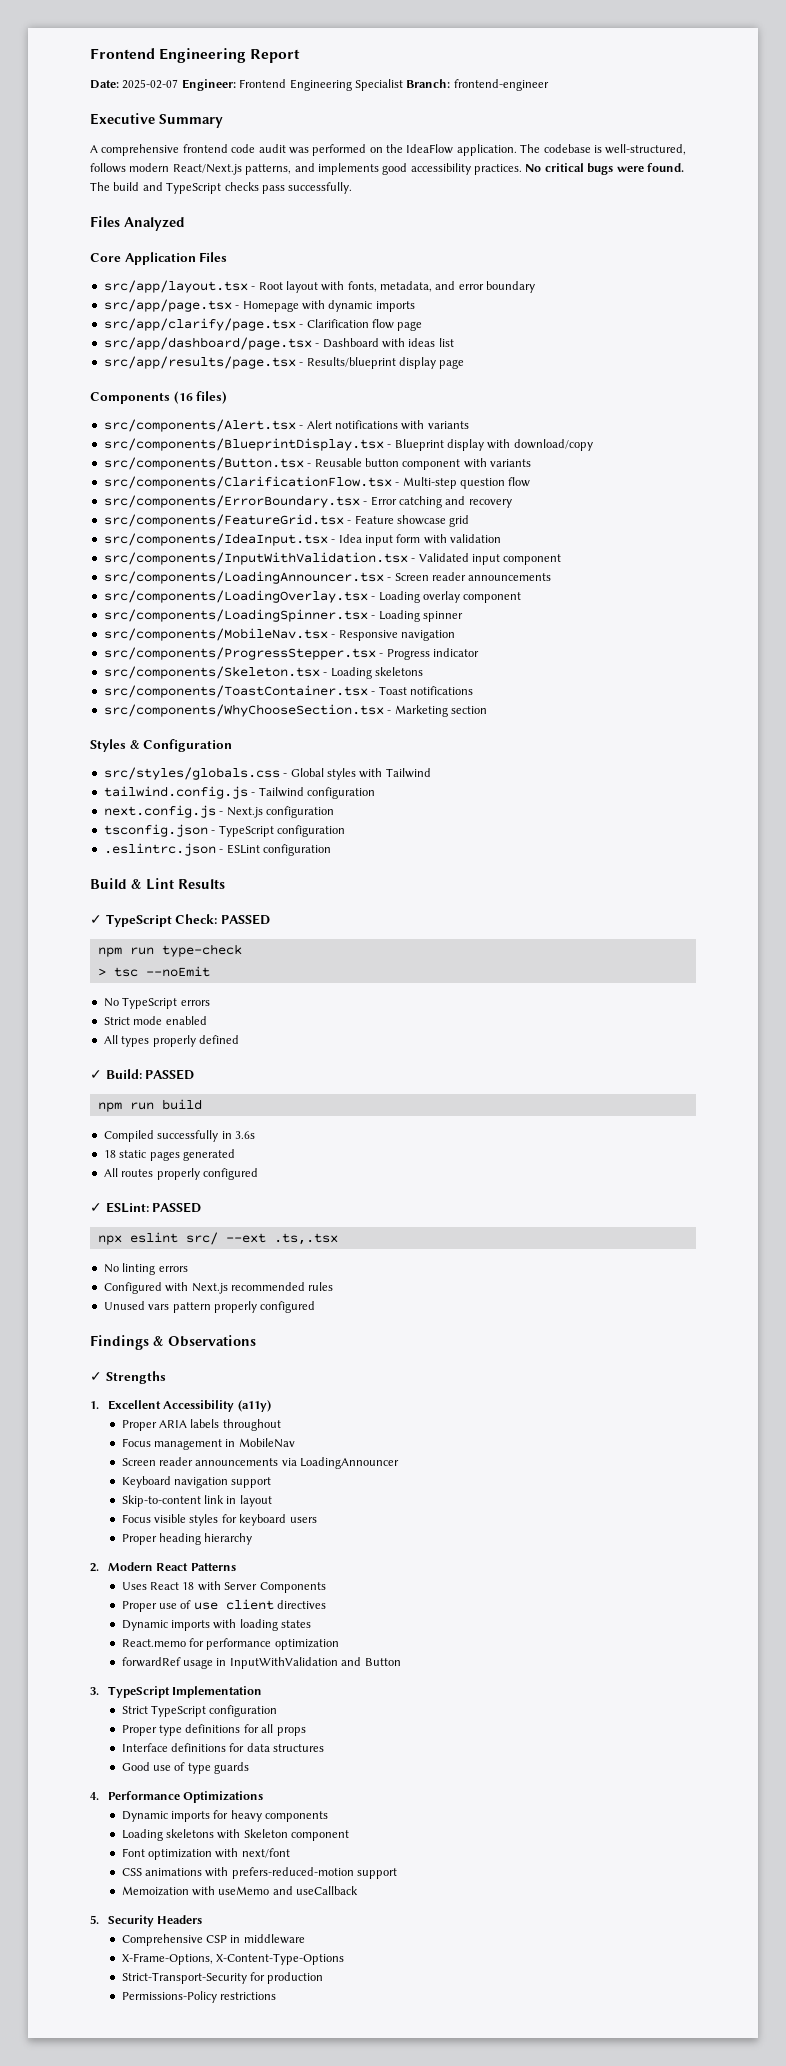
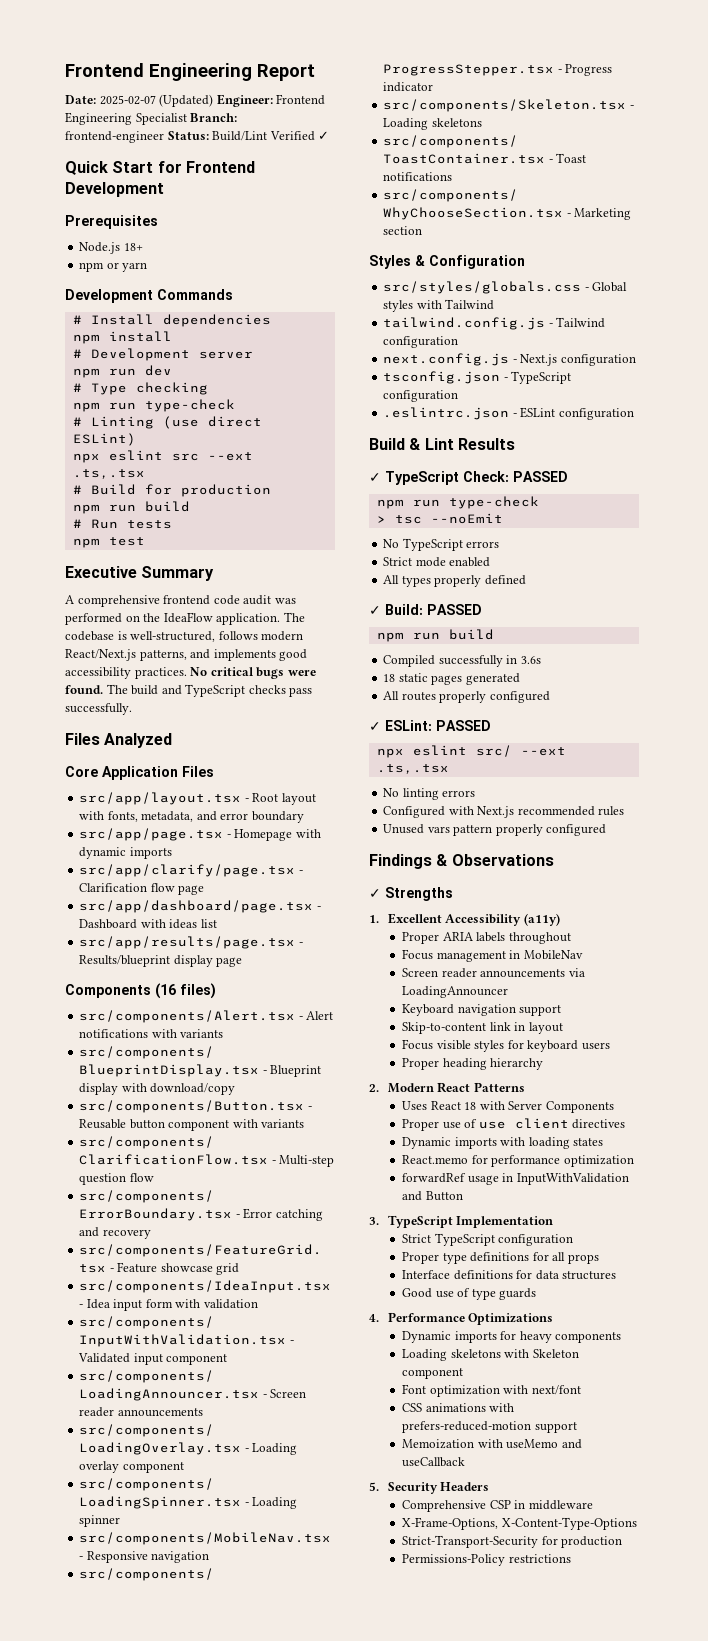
(179, 84) none -> [159,94,214,107] (Updated)
(549, 85) none -> [167,131,330,141] [65,161,255,175] [65,182,164,197] [65,215,158,229] [79,242,143,254] [79,262,148,272] [65,289,233,303] [72,314,271,327] [72,331,172,344] [72,348,253,361] [72,365,172,378] [72,382,208,395] [72,399,235,412] [72,416,262,429] [72,433,136,446] [72,450,253,463] [72,469,145,479] [72,484,271,497] [72,501,190,514] [72,519,172,529] [72,537,145,548] Status: Build/Lint Verified ✓ // Quick Start for Frontend Development // Prerequisites // Node.js 18+ // npm or yarn // Development Commands // # Install dependencies // npm install // # Development server // npm run dev // # Type checking // npm run type-check // # Linting (use direct ESLint) // npx eslint src --ext .ts,.tsx // # Build for production // npm run build // # Run tests // npm test

